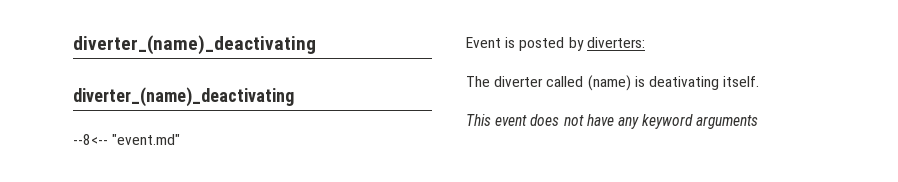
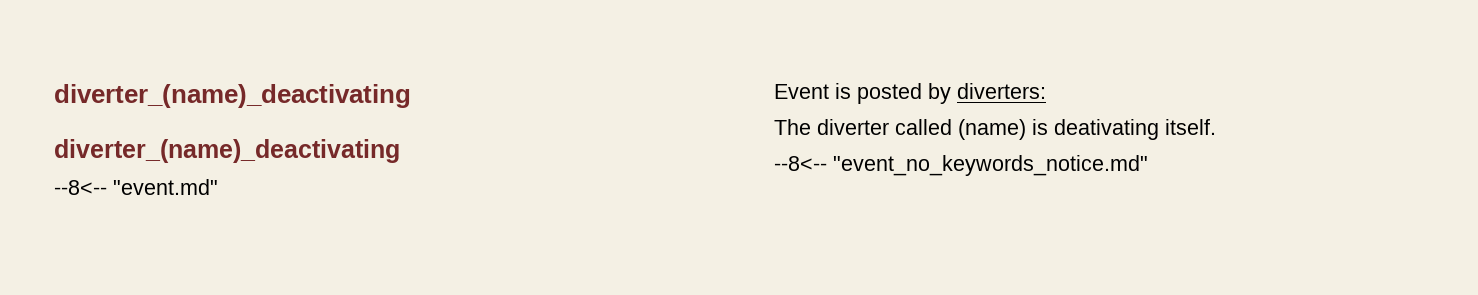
[466,114,759,129] This event does not have any keyword arguments -> [774,155,1148,176] --8<-- "event_no_keywords_notice.md"

